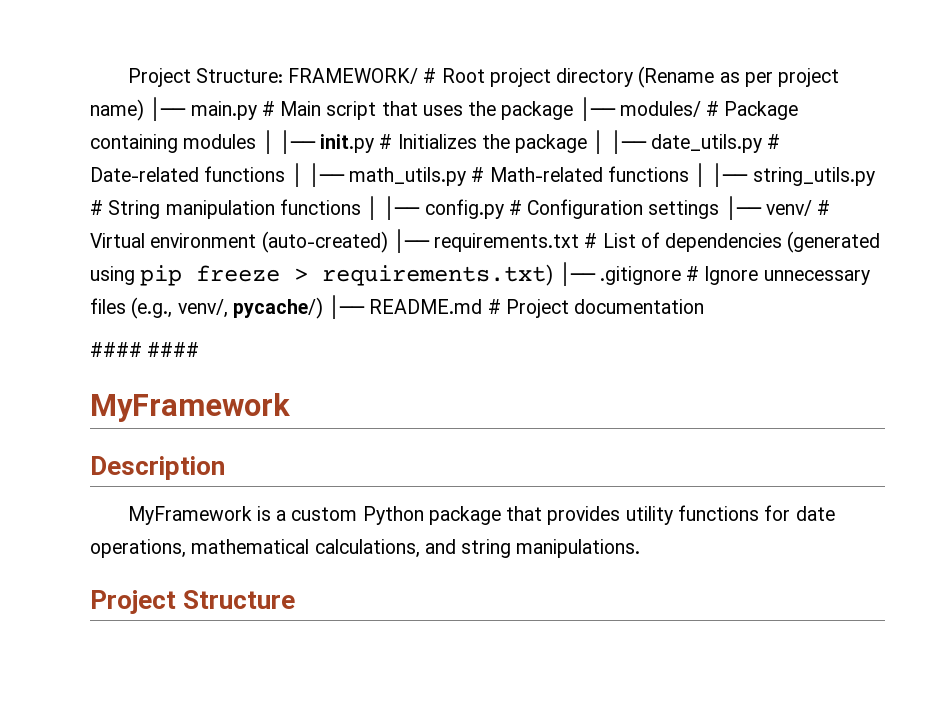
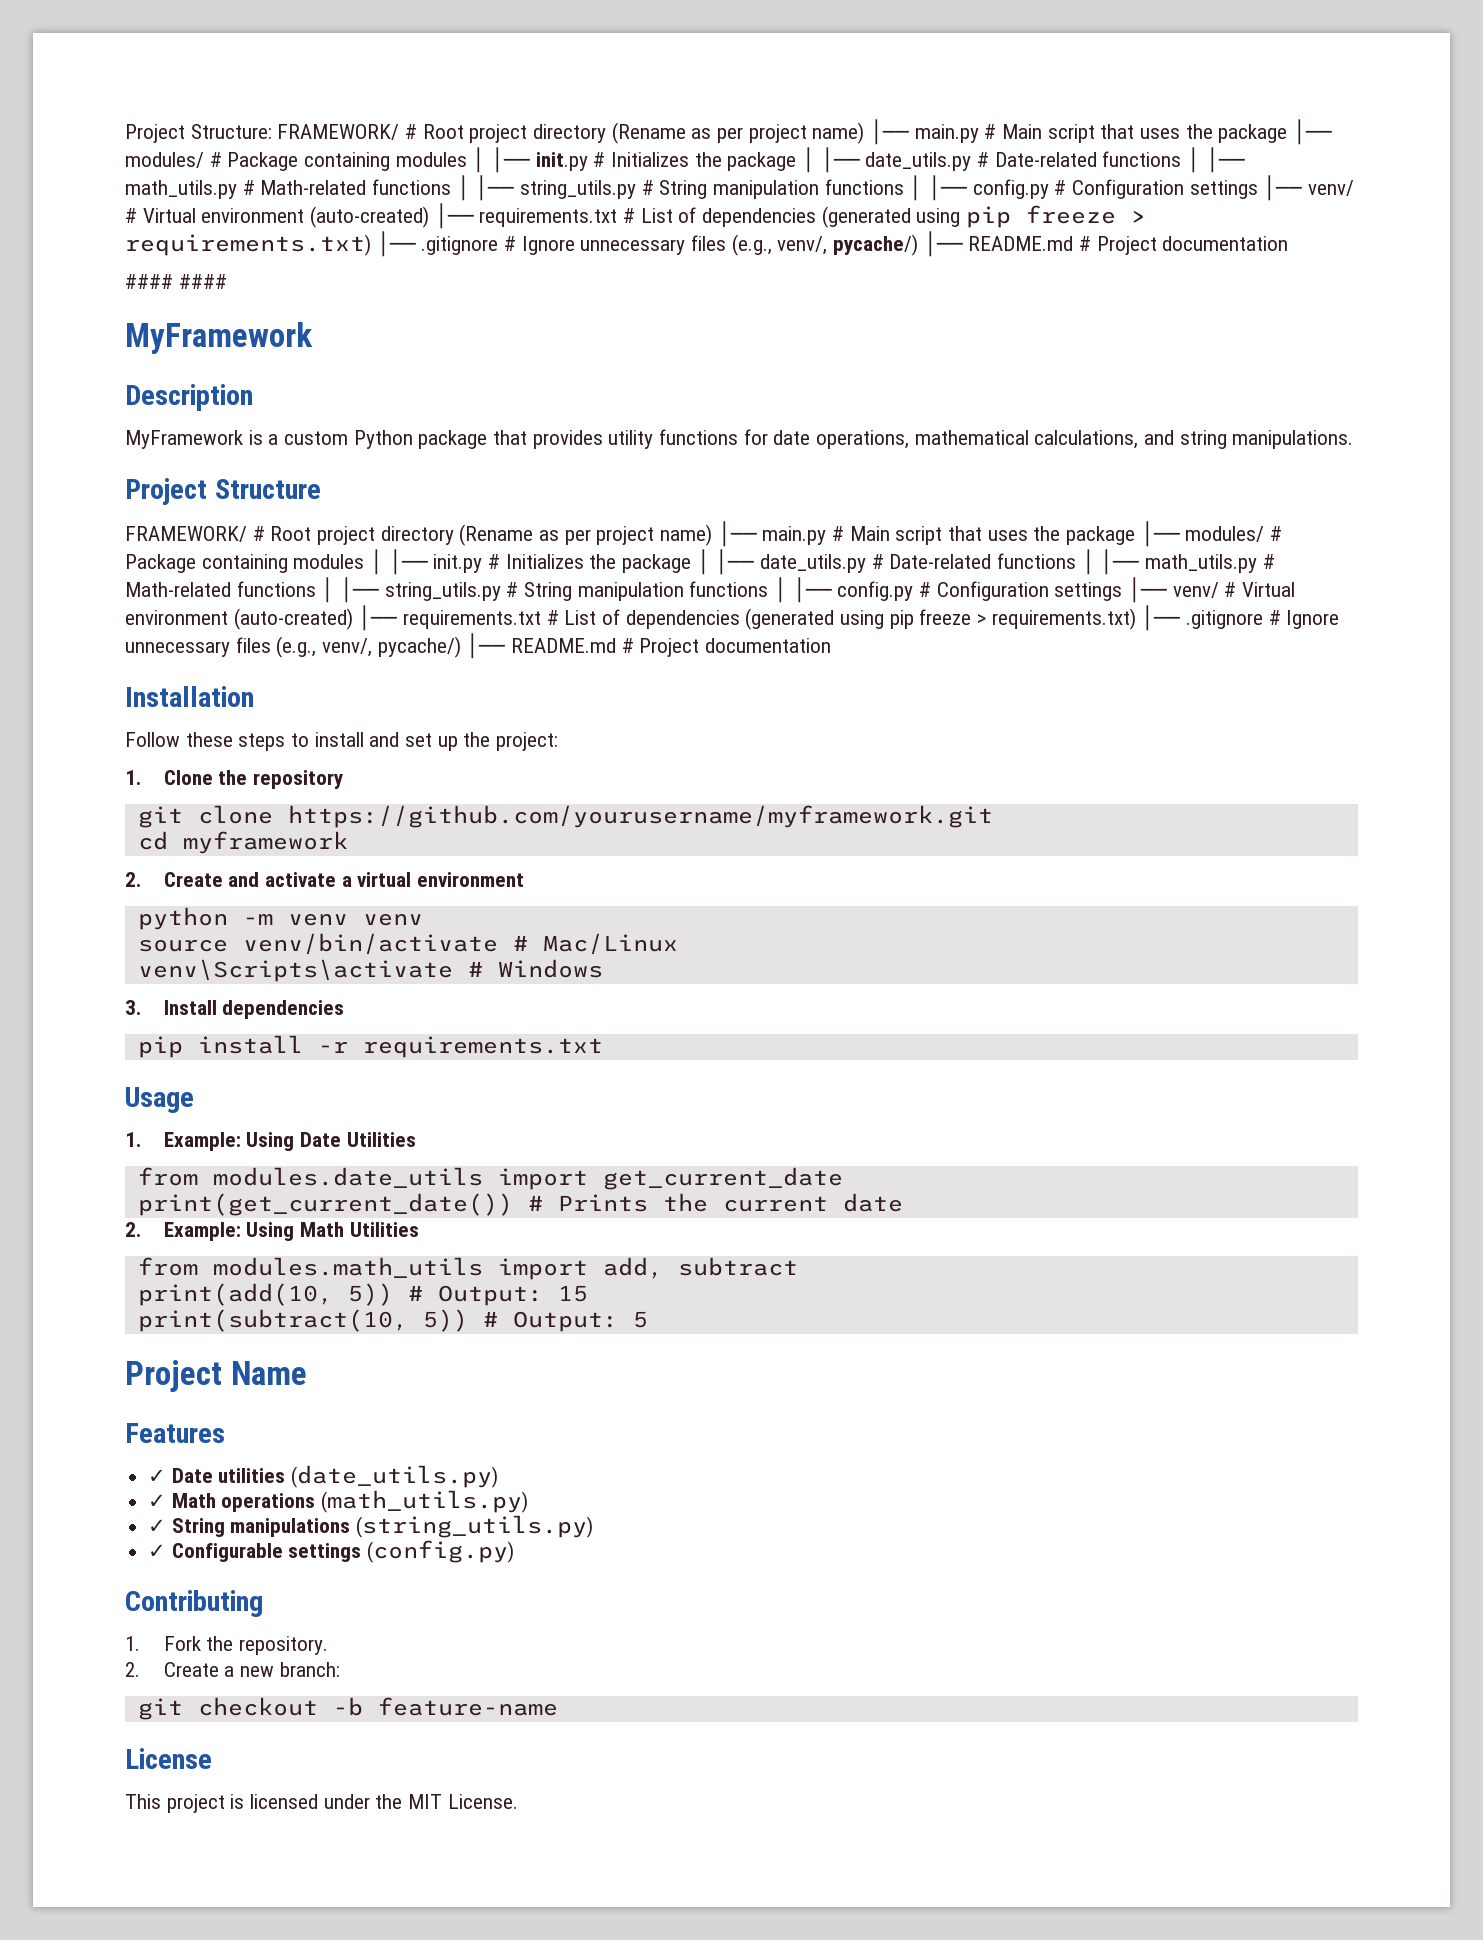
(296, 599) none -> [125,521,1283,547] [125,549,1275,575] [125,577,1296,603] [125,605,1340,631] [125,633,832,659] [125,686,254,707] [125,732,559,751] [125,770,343,789] [137,805,993,828] [137,831,348,854] [125,872,524,887] [137,907,423,930] [137,933,678,955] [137,959,603,982] [125,1000,345,1019] [137,1035,603,1058] [125,1087,194,1113] [125,1132,416,1151] [137,1167,843,1190] [137,1193,903,1216] [125,1222,419,1241] [137,1257,798,1280] [137,1283,588,1306] [137,1309,648,1332] [125,1360,307,1392] [125,1423,225,1443] [148,1465,499,1488] [148,1490,529,1513] [148,1515,594,1538] [148,1540,515,1563] [125,1590,263,1617] [125,1636,328,1655] [125,1662,340,1677] [137,1697,558,1720] [125,1748,212,1769] [125,1794,518,1813] // FRAMEWORK/ # Root project directory (Rename as per project name) │── main.py # Main script that uses the package │── modules/ # Package containing modules │ │── init.py # Initializes the package │ │── date_utils.py # Date-related functions │ │── math_utils.py # Math-related functions │ │── string_utils.py # String manipulation functions │ │── config.py # Configuration settings │── venv/ # Virtual environment (auto-created) │── requirements.txt # List of dependencies (generated using pip freeze > requirements.txt) │── .gitignore # Ignore unnecessary files (e.g., venv/, pycache/) │── README.md # Project documentation // Installation // Follow these steps to install and set up the project: // 1. Clone the repository // git clone https://github.com/yourusername/myframework.git // cd myframework // 2. Create and activate a virtual environment // python -m venv venv // source venv/bin/activate # Mac/Linux // venv\Scripts\activate # Windows // 3. Install dependencies // pip install -r requirements.txt // Usage // 1. Example: Using Date Utilities // from modules.date_utils import get_current_date // print(get_current_date()) # Prints the current date // 2. Example: Using Math Utilities // from modules.math_utils import add, subtract // print(add(10, 5)) # Output: 15 // print(subtract(10, 5)) # Output: 5 // Project Name // Features // ✓ Date utilities (date_utils.py) // ✓ Math operations (math_utils.py) // ✓ String manipulations (string_utils.py) // ✓ Configurable settings (config.py) // Contributing // 1. Fork the repository. // 2. Create a new branch: // git checkout -b feature-name // License // This project is licensed under the MIT License.

